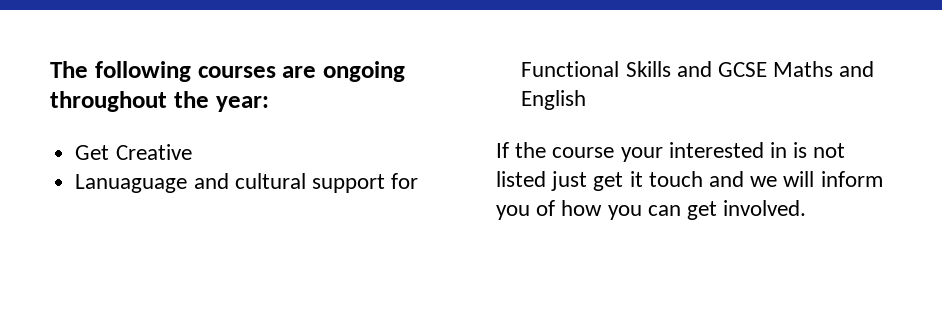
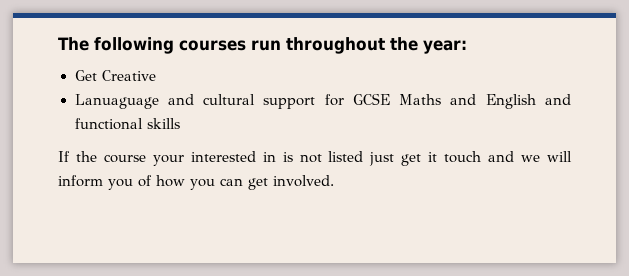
[282,61,405,82] are ongoing -> [251,40,281,51] run
[521,61,712,77] Functional Skills and -> (344, 100) none
(587, 100) none -> [545,94,571,105] [74,118,180,130] and functional skills

